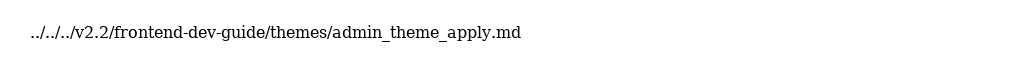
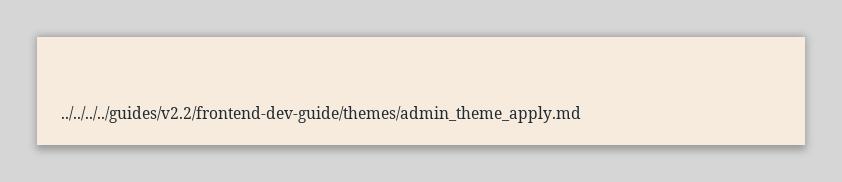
[30,25,521,42] ../../../v2.2/frontend-dev-guide/themes/admin_theme_apply.md -> [61,106,581,123] ../../../../guides/v2.2/frontend-dev-guide/themes/admin_theme_apply.md

